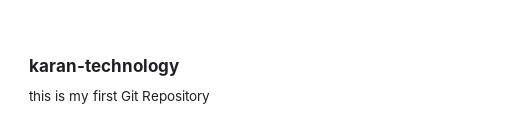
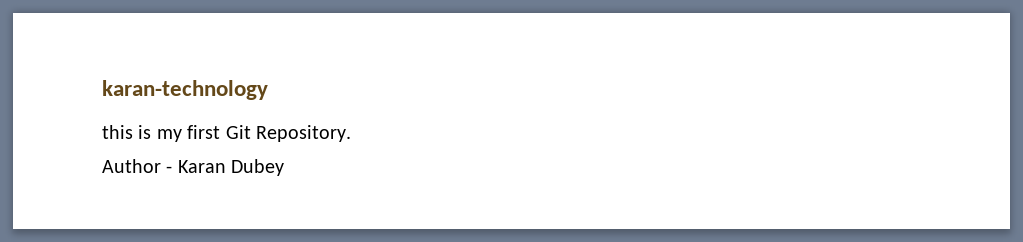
[142,90,210,104] Repository -> [256,125,351,142] [102,159,285,176] Repository. // Author - Karan Dubey

